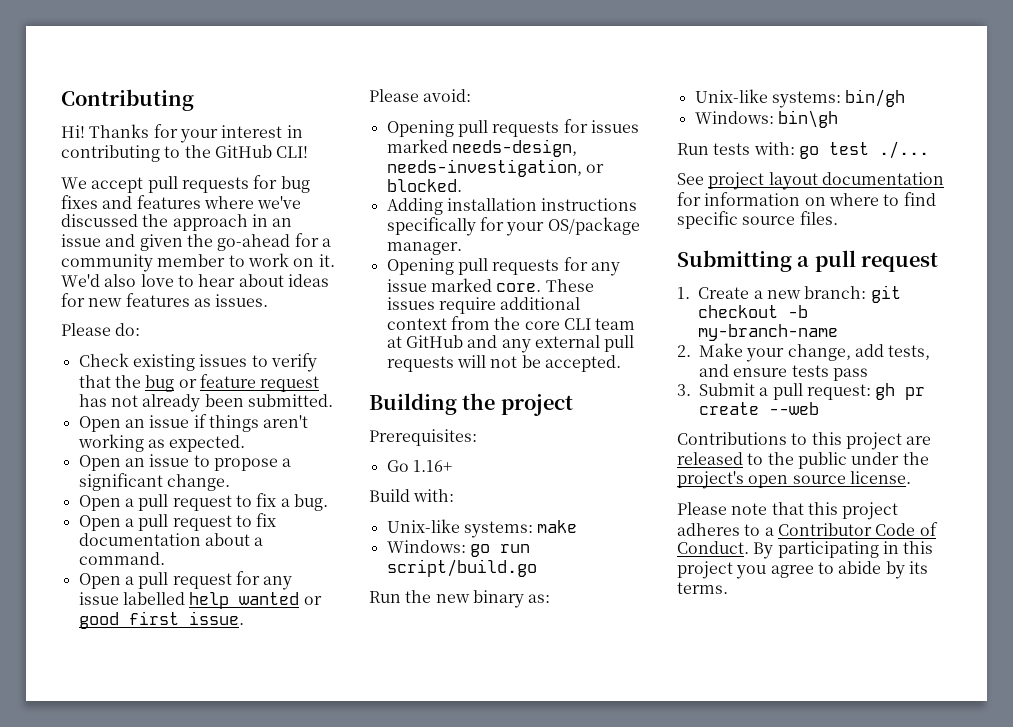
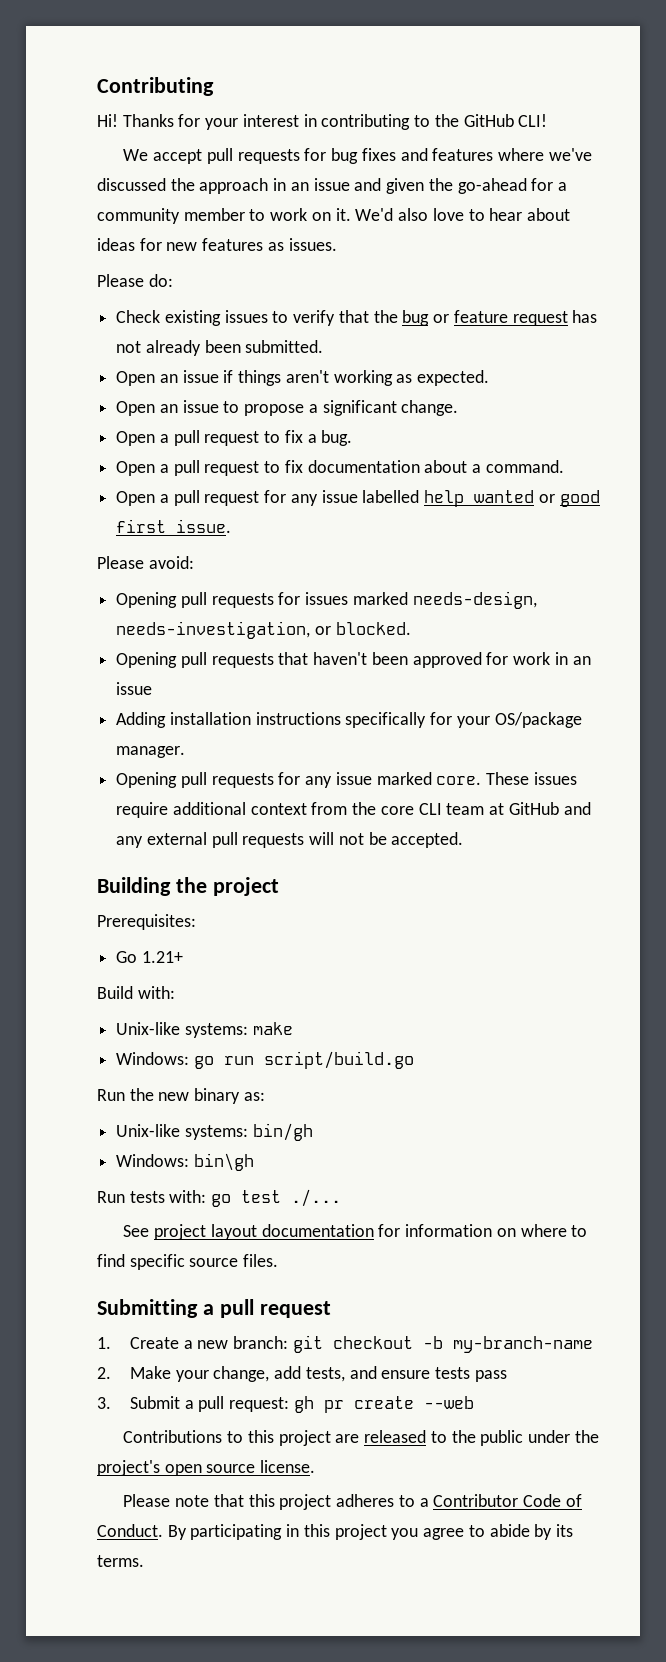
(462, 185) none -> [116,652,591,668] [116,682,153,695] // Opening pull requests that haven't been approved for work in an issue
[412,460,452,472] 1.16+ -> [141,951,183,963] 1.21+

